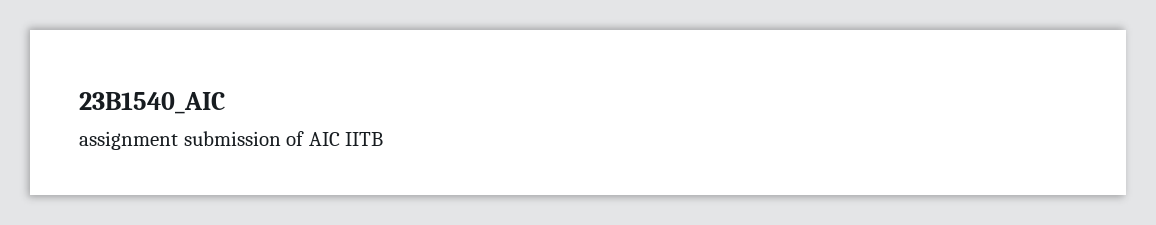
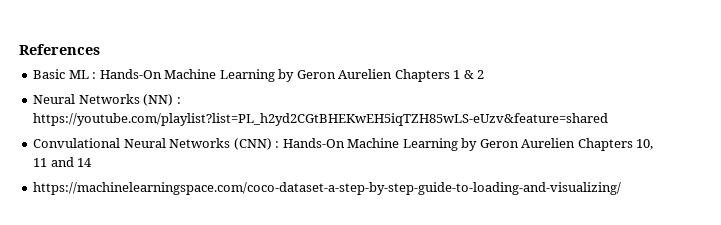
[79,92,225,114] [79,131,384,150] 23B1540_AIC // assignment submission of AIC IITB -> [19,44,100,55] [33,69,485,82] [33,94,181,106] [33,113,609,126] [33,138,654,151] [33,157,93,167] [33,182,622,195] References // Basic ML : Hands-On Machine Learning by Geron Aurelien Chapters 1 & 2 // Neural Networks (NN) : https://youtube.com/playlist?list=PL_h2yd2CGtBHEKwEH5iqTZH85wLS-eUzv&feature=shared // Convulational Neural Networks (CNN) : Hands-On Machine Learning by Geron Aurelien Chapters 10, 11 and 14 // https://machinelearningspace.com/coco-dataset-a-step-by-step-guide-to-loading-and-visualizing/

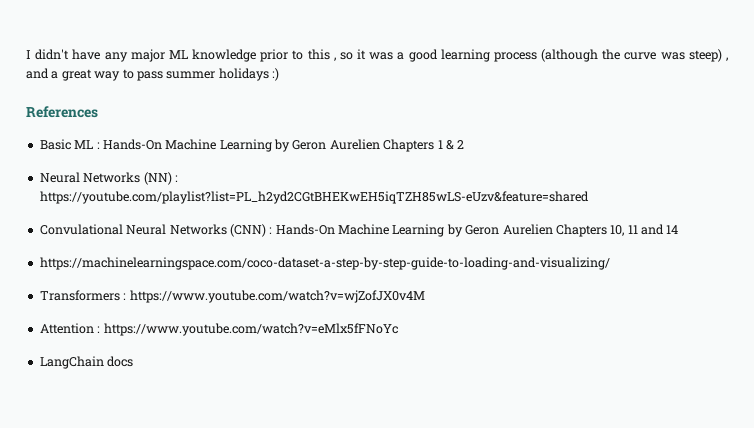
(19, 49) none -> [26,49,728,62] [26,68,279,81] I didn't have any major ML knowledge prior to this , so it was a good learning process (although the curve was steep) , and a great way to pass summer holidays :) //
(622, 188) none -> [39,290,425,303] [39,323,398,336] [39,356,134,369] // Transformers : https://www.youtube.com/watch?v=wjZofJX0v4M // Attention : https://www.youtube.com/watch?v=eMlx5fFNoYc // LangChain docs

